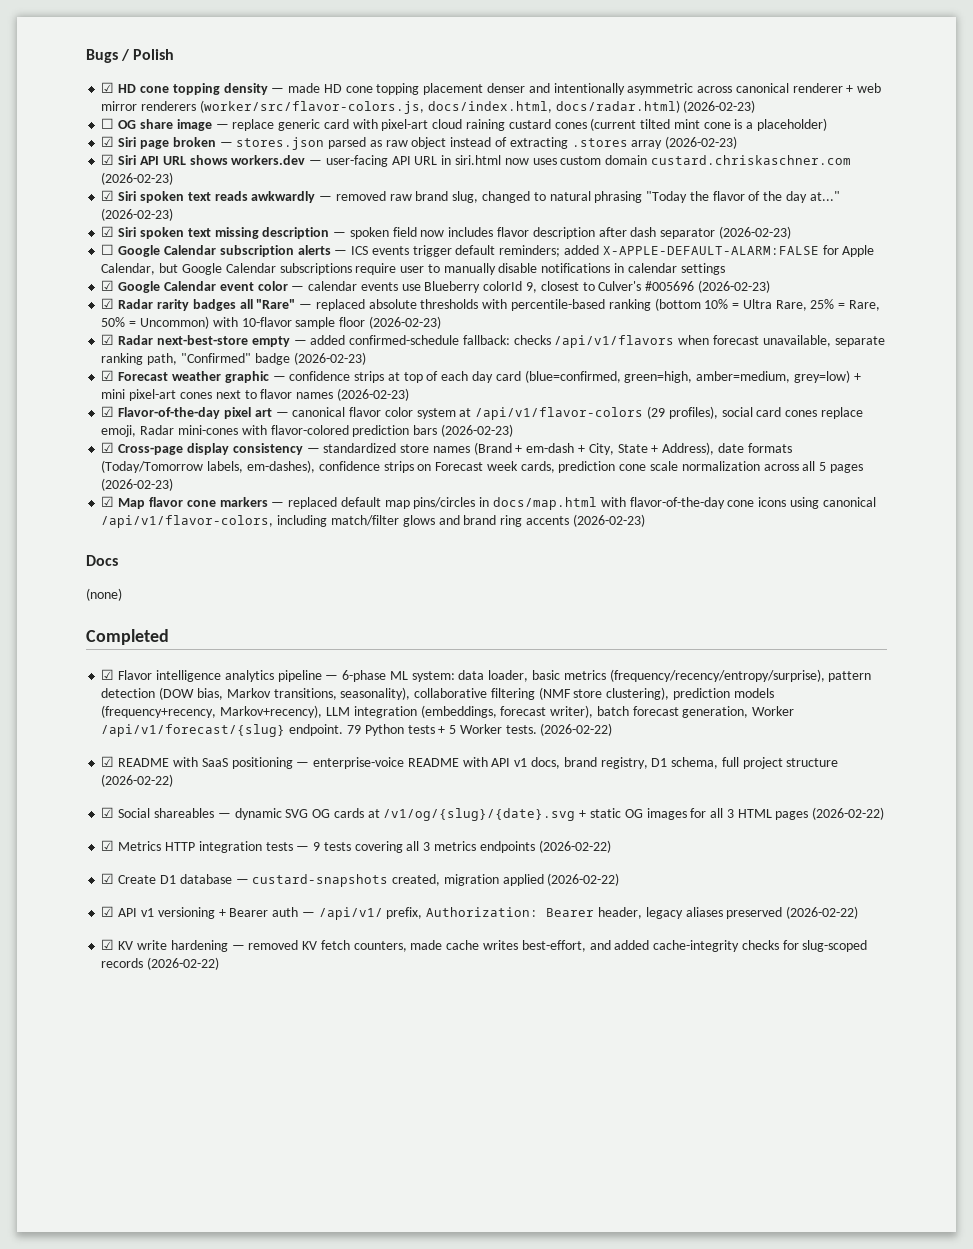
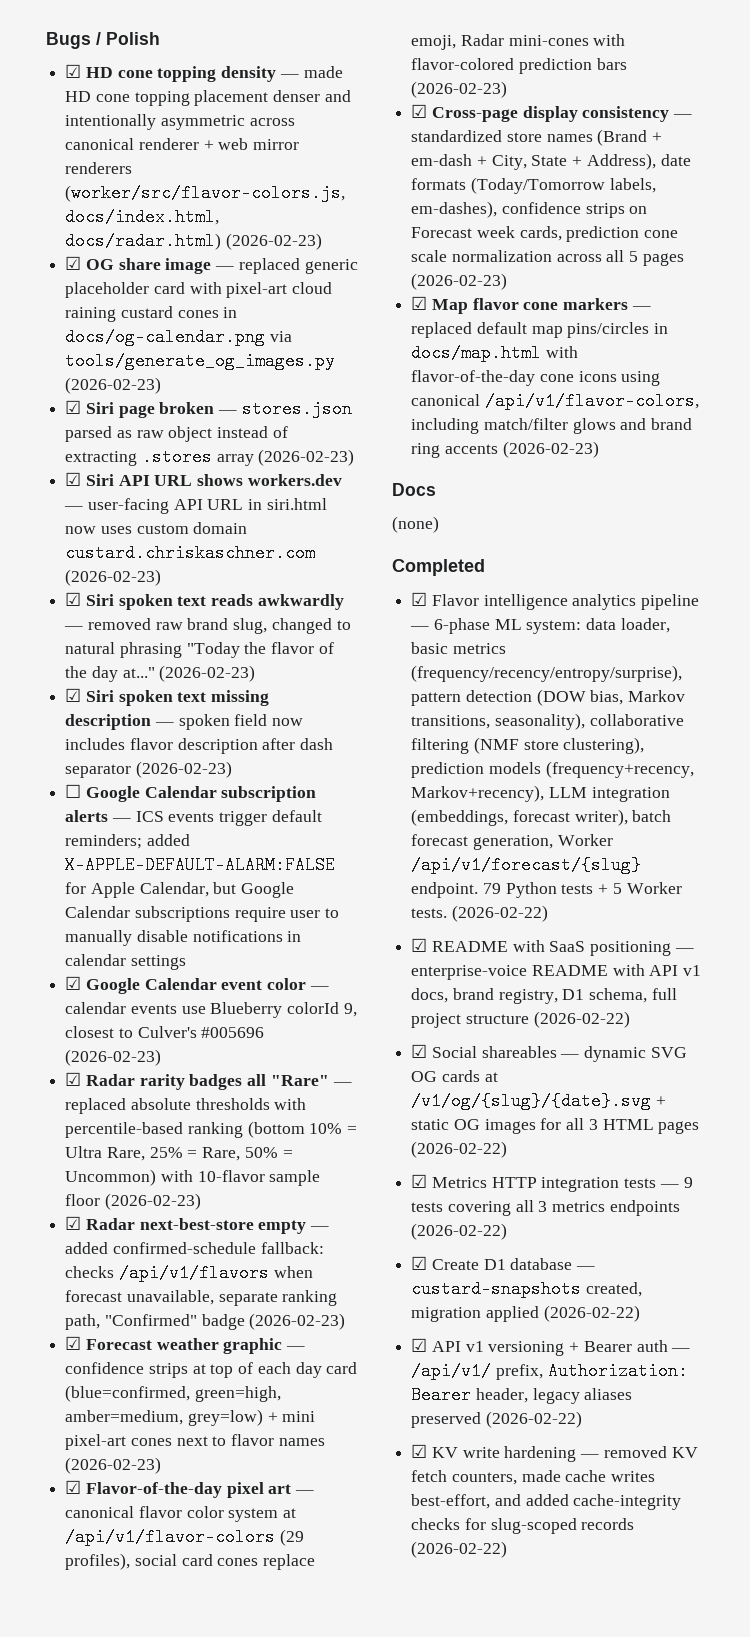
[101,118,115,129] ☐ -> [65,256,82,270] ☑
[232,119,321,131] replace generic -> [238,258,358,274] [65,282,150,298] replaced generic placeholder
[590,118,827,131] (current tilted mint cone is a placeholder) -> [223,307,238,318] [65,328,292,346] [65,352,336,370] [65,377,162,394] in docs/og-calendar.png via tools/generate_og_images.py (2026-02-23)

